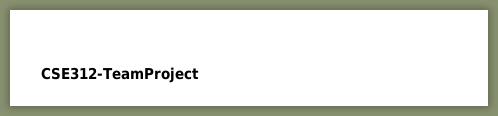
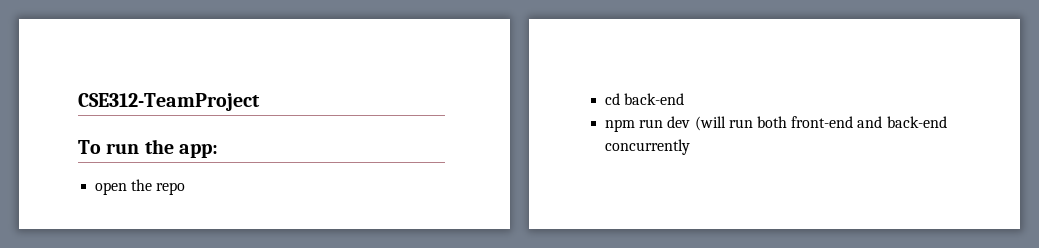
(199, 75) none -> [78,139,218,158] [95,179,186,195] [605,93,685,105] [605,116,947,132] [605,139,691,155] // To run the app: // open the repo // cd back-end // npm run dev (will run both front-end and back-end concurrently

